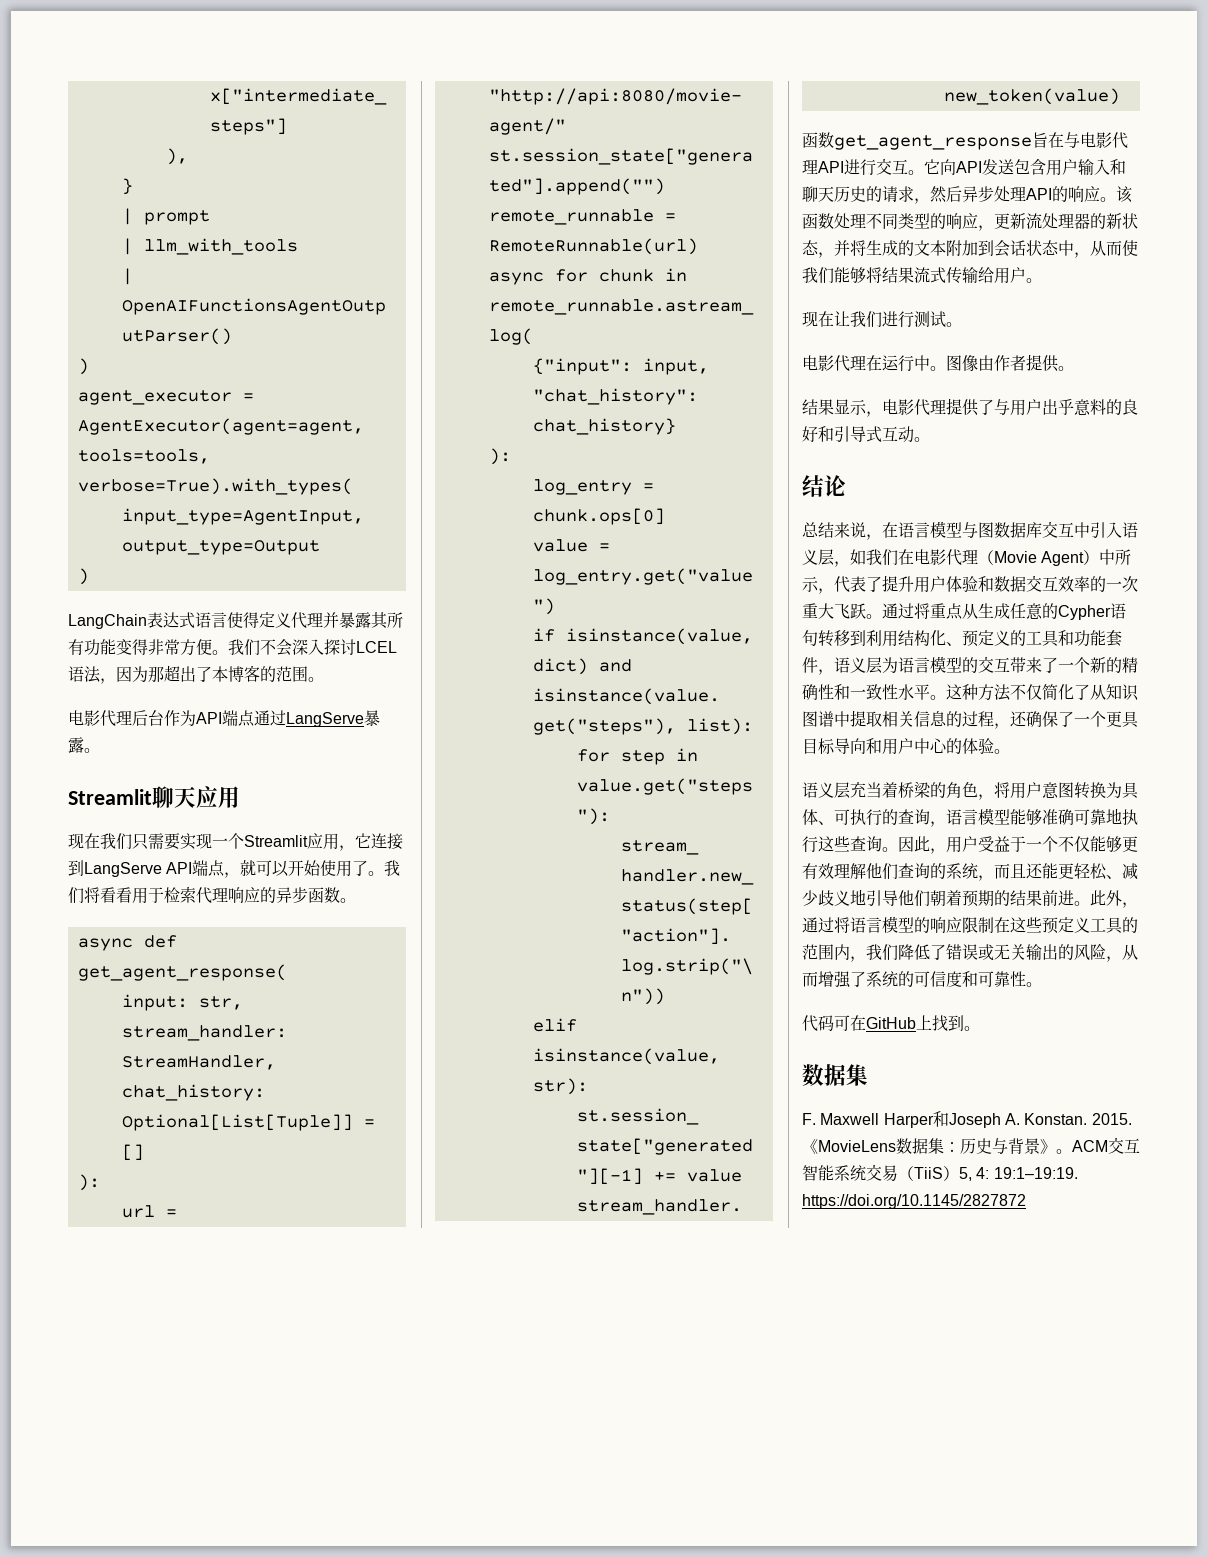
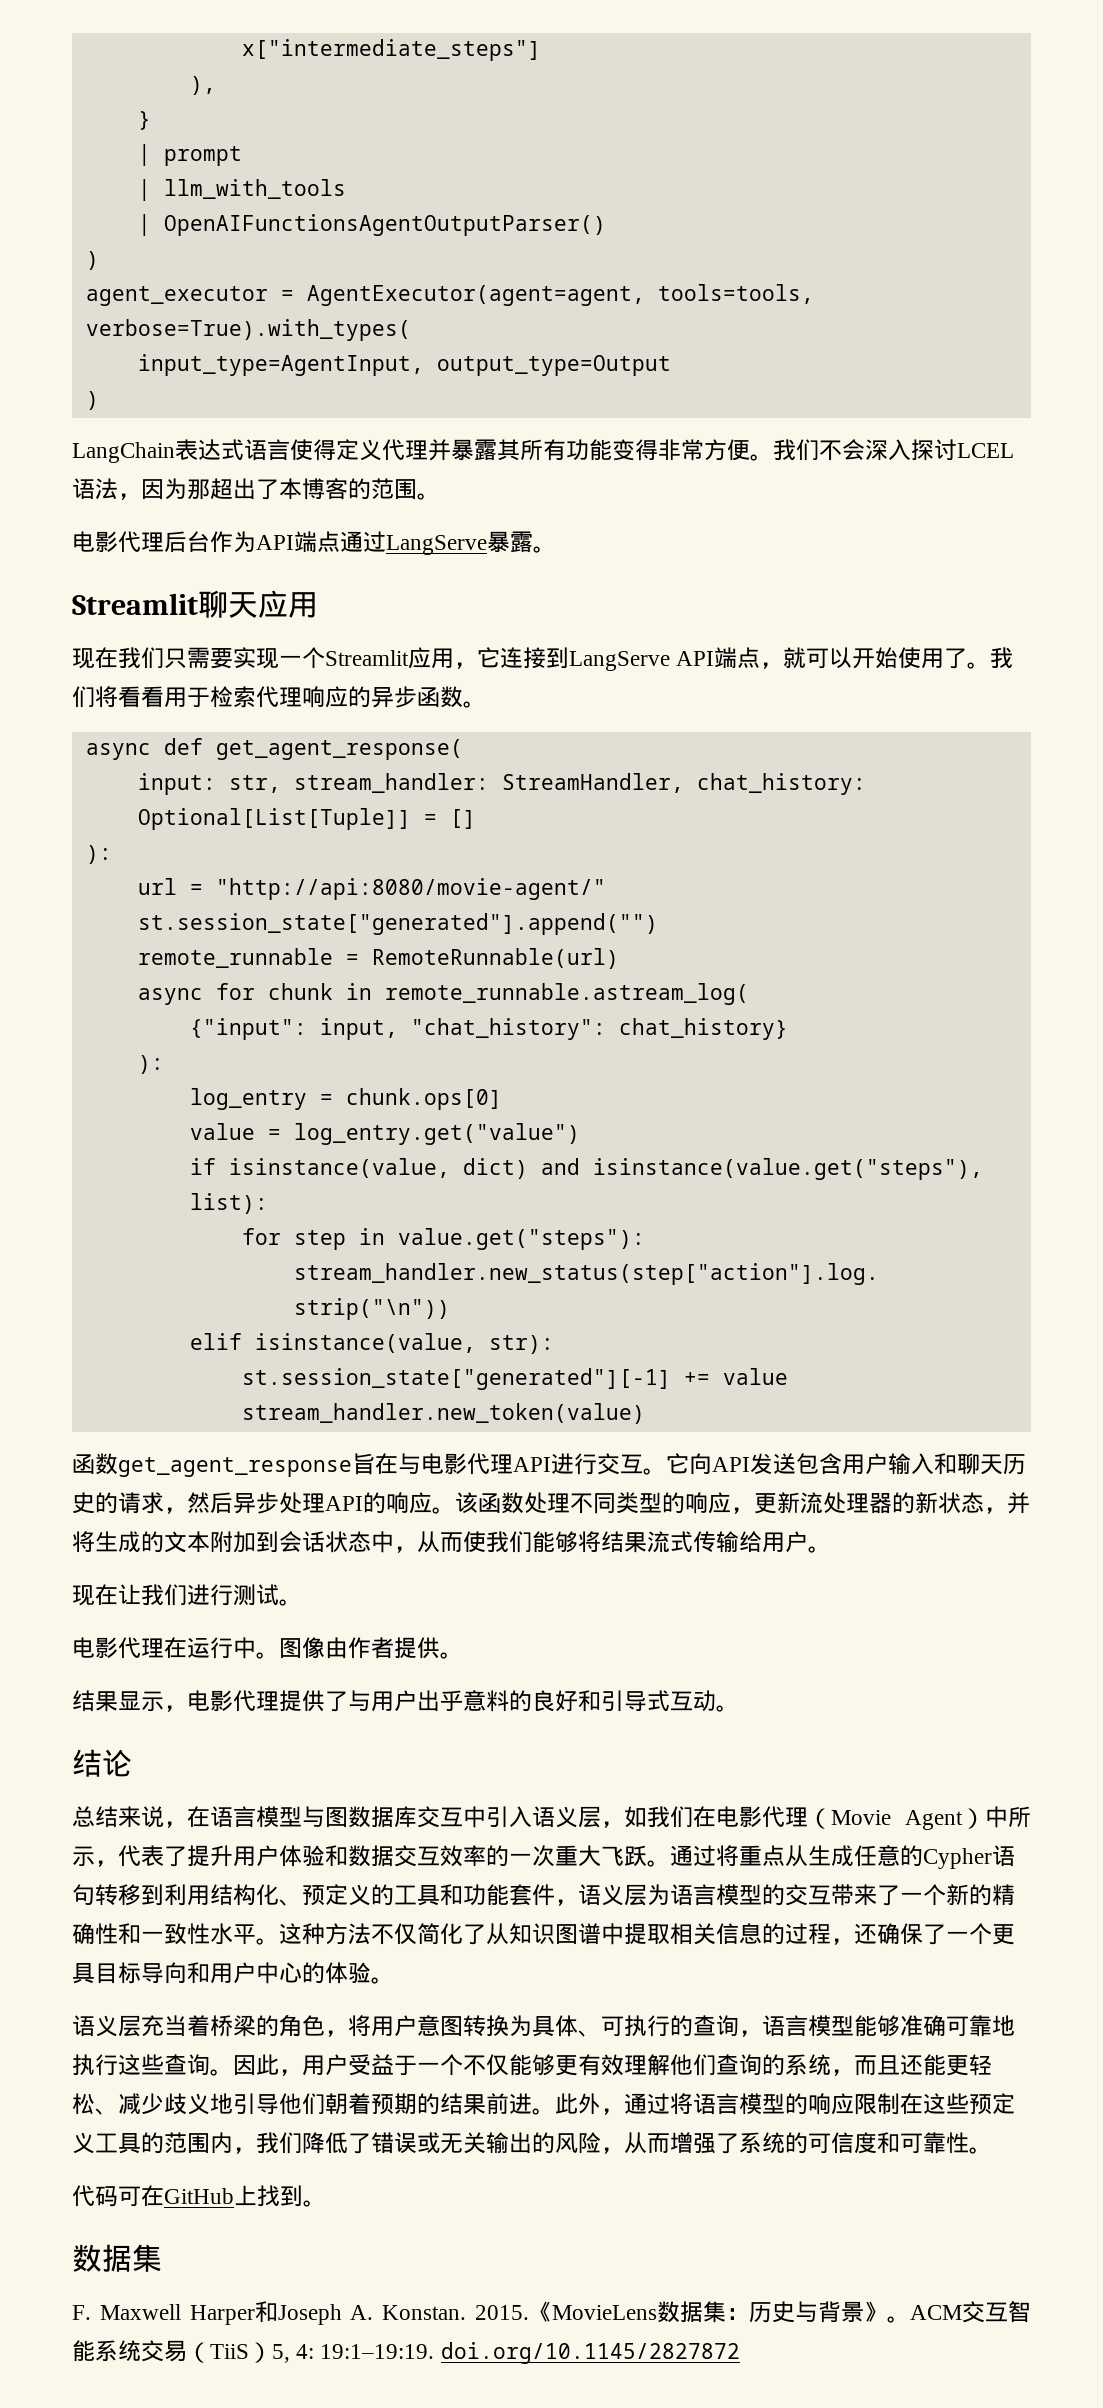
[802,1194,1026,1209] https://doi.org/10.1145/2827872 -> [440,2342,740,2364] doi.org/10.1145/2827872

